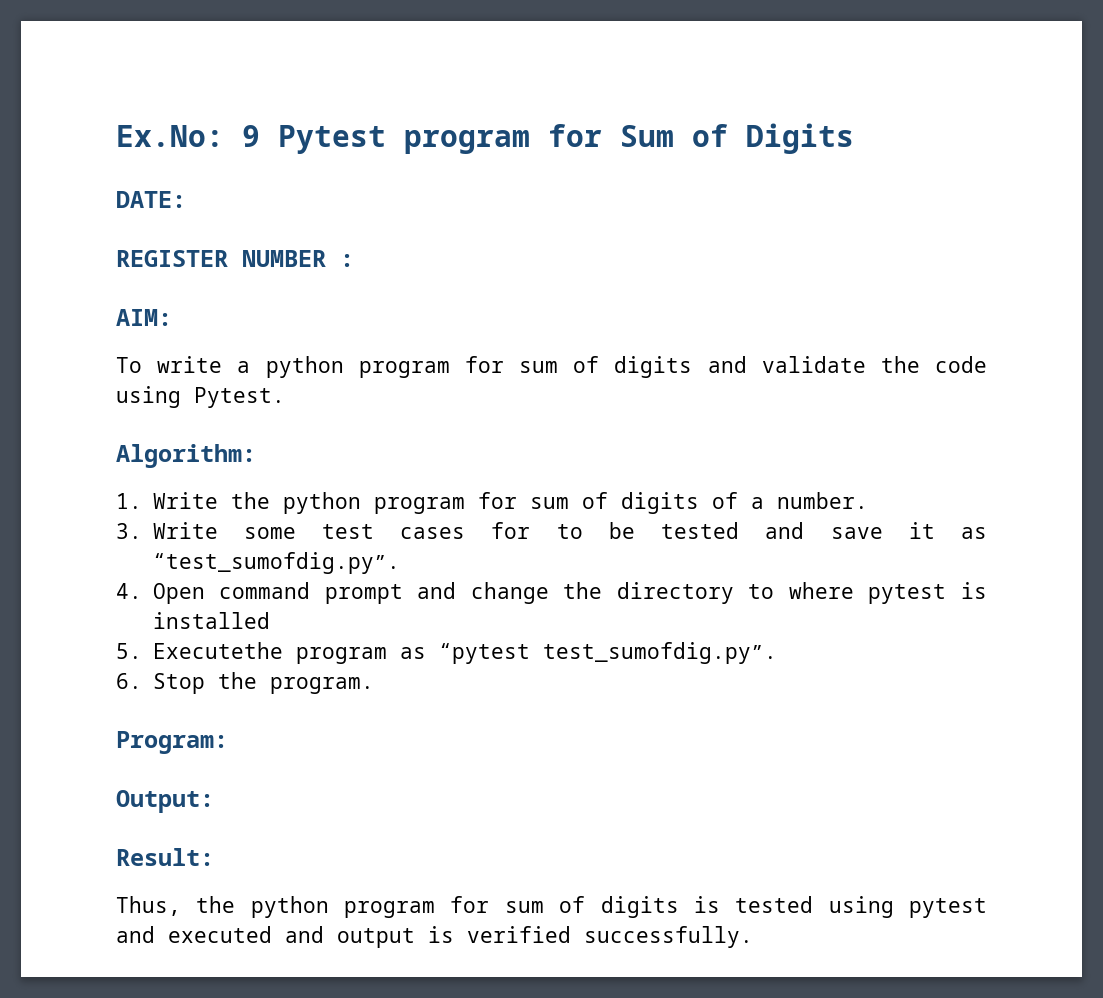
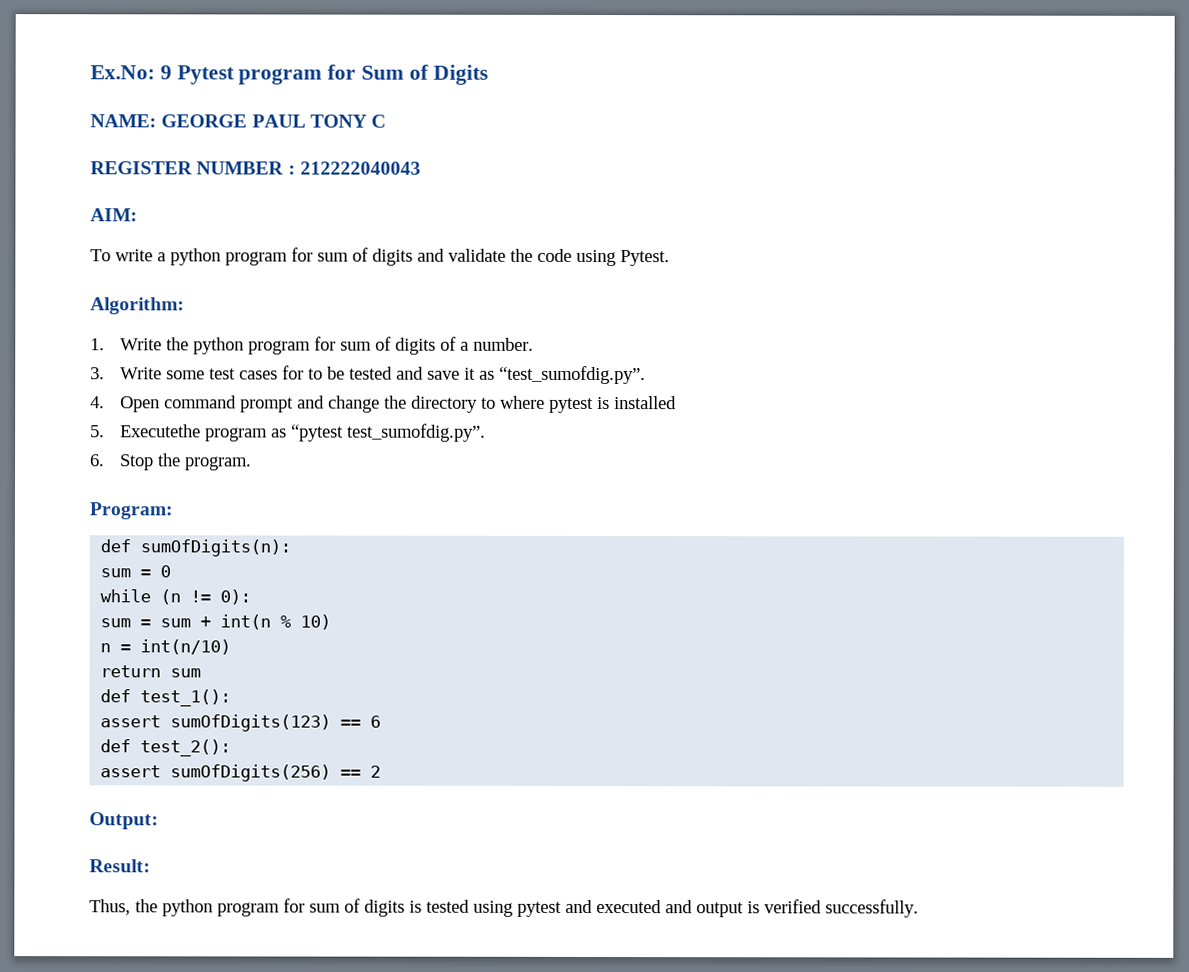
[116,191,186,208] DATE: -> [90,114,387,128] NAME: GEORGE PAUL TONY C
(354, 260) none -> [299,161,421,175] 212222040043
(228, 742) none -> [100,539,292,557] [100,565,172,578] [100,589,252,605] [100,614,332,630] [100,639,232,655] [100,665,202,678] [100,689,232,707] [100,714,382,732] [100,739,232,757] [100,764,382,782] // def sumOfDigits(n): // sum = 0 // while (n != 0): // sum = sum + int(n % 10) // n = int(n/10) // return sum // def test_1(): // assert sumOfDigits(123) == 6 // def test_2(): // assert sumOfDigits(256) == 2

